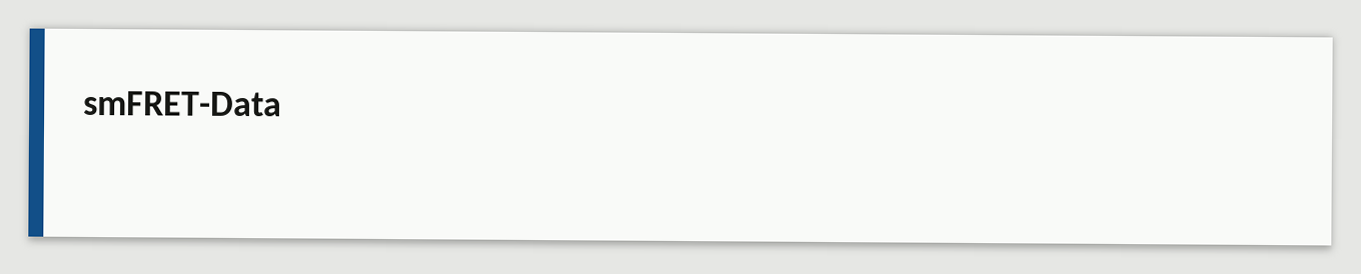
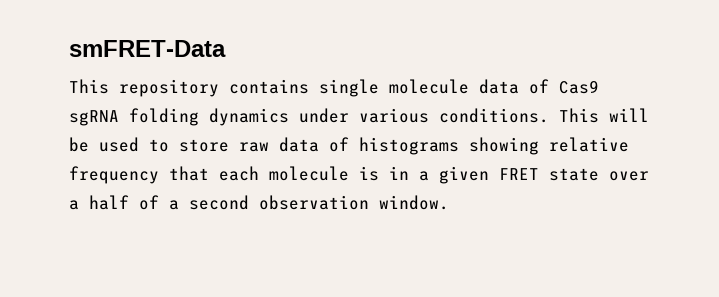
(282, 103) none -> [69,79,599,97] [69,108,649,126] [69,137,629,155] [69,166,649,184] [69,195,449,210] // This repository contains single molecule data of Cas9 sgRNA folding dynamics under various conditions. This will be used to store raw data of histograms showing relative frequency that each molecule is in a given FRET state over a half of a second observation window.

